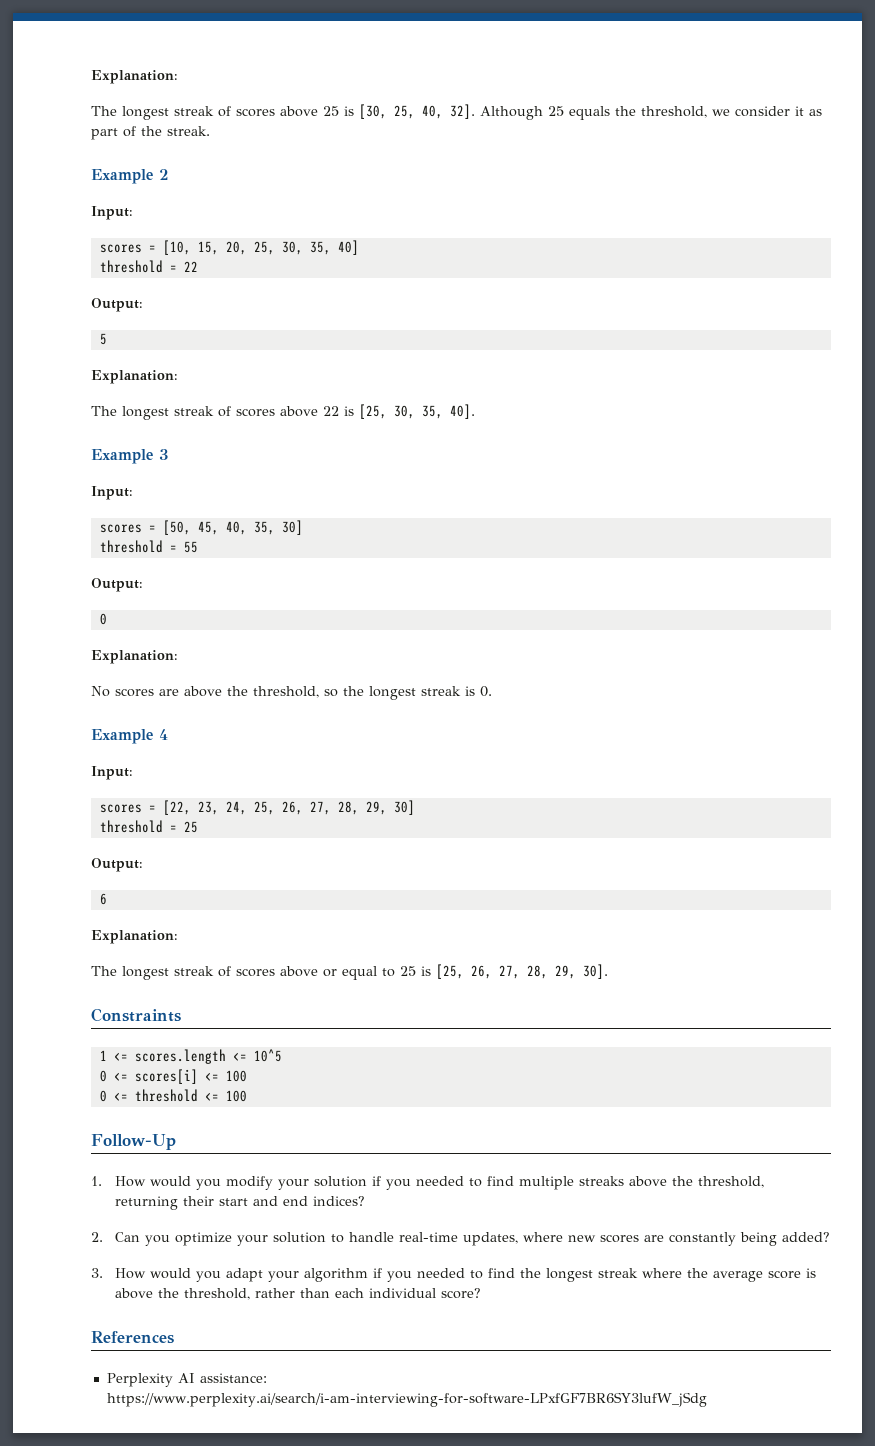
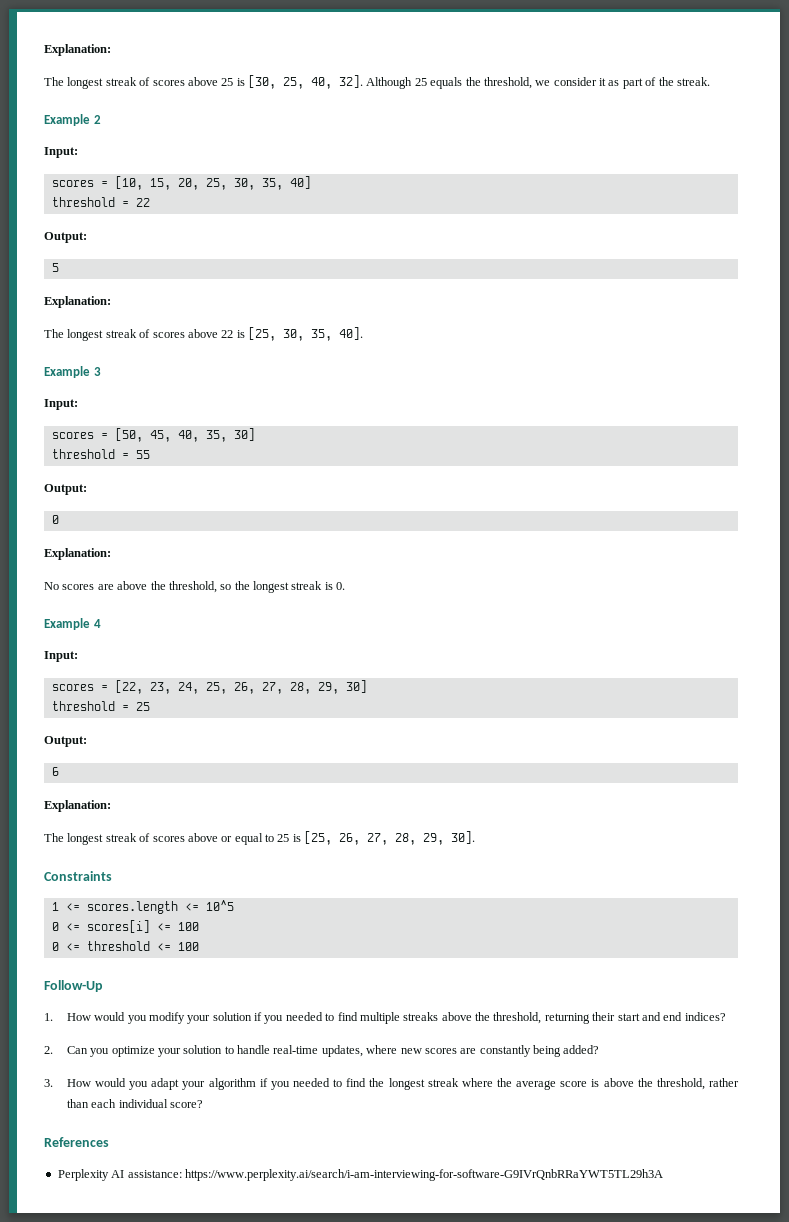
[106,1392,707,1407] https://www.perplexity.ai/search/i-am-interviewing-for-software-LPxfGF7BR6SY3lufW_jSdg -> [184,1169,663,1181] https://www.perplexity.ai/search/i-am-interviewing-for-software-G9IVrQnbRRaYWT5TL29h3A

